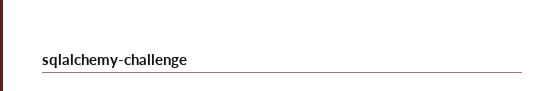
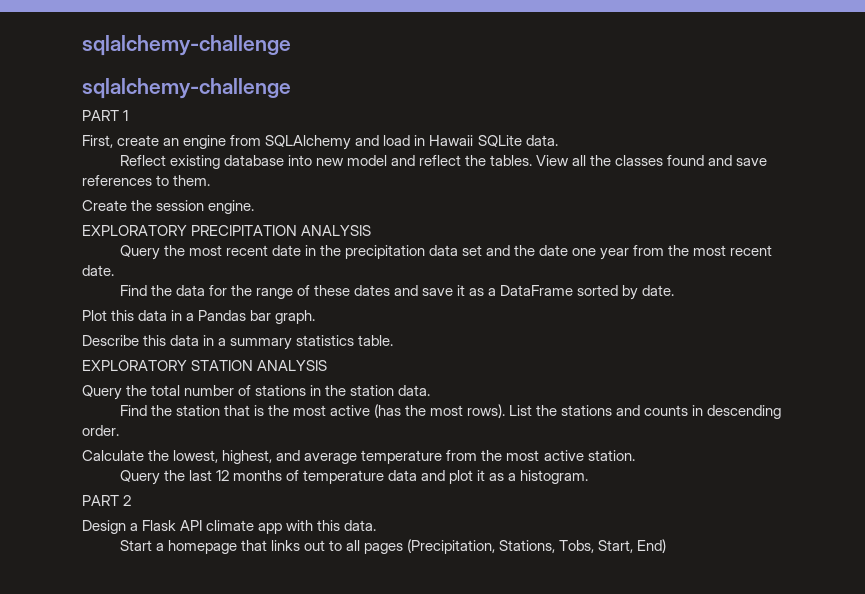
[42,54,187,68] sqlalchemy-challenge -> [82,35,291,56] [82,78,291,99] [82,110,129,121] [82,135,558,150] [119,155,768,169] [82,175,211,186] [82,200,255,214] [82,225,372,236] [119,245,773,260] [82,265,114,276] [119,285,675,300] [82,310,316,324] [82,335,394,350] [82,360,328,371] [82,385,431,400] [119,404,782,419] [82,425,119,436] [82,450,635,464] [119,470,589,485] [82,495,132,506] [82,520,377,534] [119,539,667,554] sqlalchemy-challenge // sqlalchemy-challenge // PART 1 // First, create an engine from SQLAlchemy and load in Hawaii SQLite data. // Reflect existing database into new model and reflect the tables. View all the classes found and save references to them. // Create the session engine. // EXPLORATORY PRECIPITATION ANALYSIS // Query the most recent date in the precipitation data set and the date one year from the most recent date. // Find the data for the range of these dates and save it as a DataFrame sorted by date. // Plot this data in a Pandas bar graph. // Describe this data in a summary statistics table. // EXPLORATORY STATION ANALYSIS // Query the total number of stations in the station data. // Find the station that is the most active (has the most rows). List the stations and counts in descending order. // Calculate the lowest, highest, and average temperature from the most active station. // Query the last 12 months of temperature data and plot it as a histogram. // PART 2 // Design a Flask API climate app with this data. // Start a homepage that links out to all pages (Precipitation, Stations, Tobs, Start, End)

